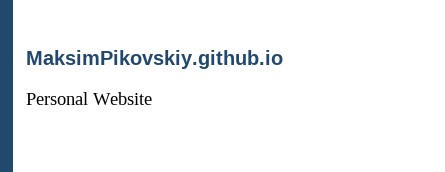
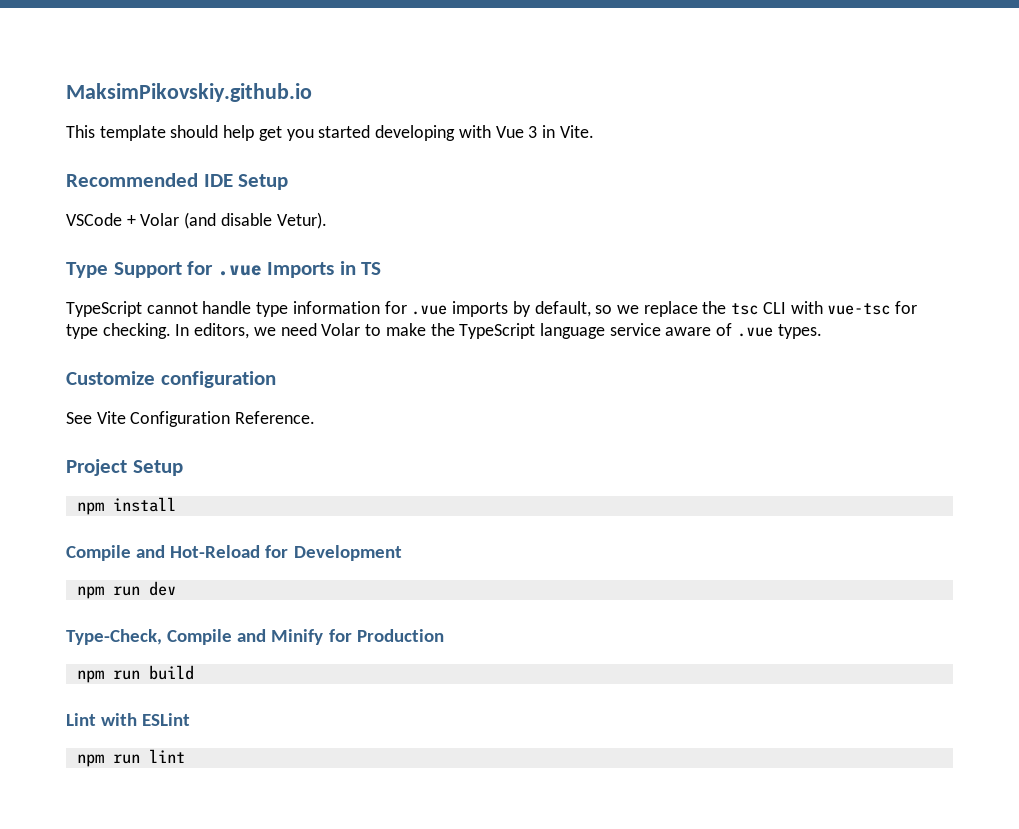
[26,92,152,105] Personal Website -> [66,125,594,141] [66,173,289,190] [66,212,327,229] [66,261,382,278] [66,301,918,317] [66,323,822,339] [66,371,276,388] [66,411,316,427] [66,459,183,476] [76,497,176,515] [66,545,402,561] [76,581,176,599] [66,629,444,645] [76,665,194,683] [66,713,191,726] [76,749,185,767] This template should help get you started developing with Vue 3 in Vite. // Recommended IDE Setup // VSCode + Volar (and disable Vetur). // Type Support for .vue Imports in TS // TypeScript cannot handle type information for .vue imports by default, so we replace the tsc CLI with vue-tsc for type checking. In editors, we need Volar to make the TypeScript language service aware of .vue types. // Customize configuration // See Vite Configuration Reference. // Project Setup // npm install // Compile and Hot-Reload for Development // npm run dev // Type-Check, Compile and Minify for Production // npm run build // Lint with ESLint // npm run lint

